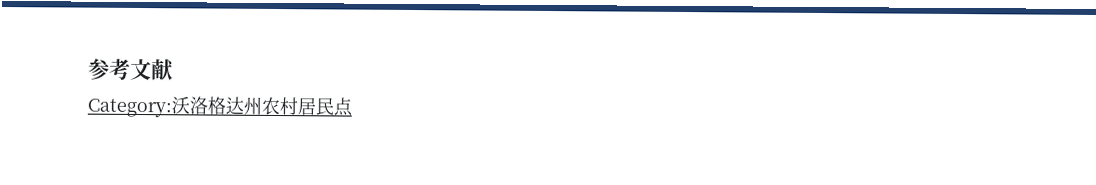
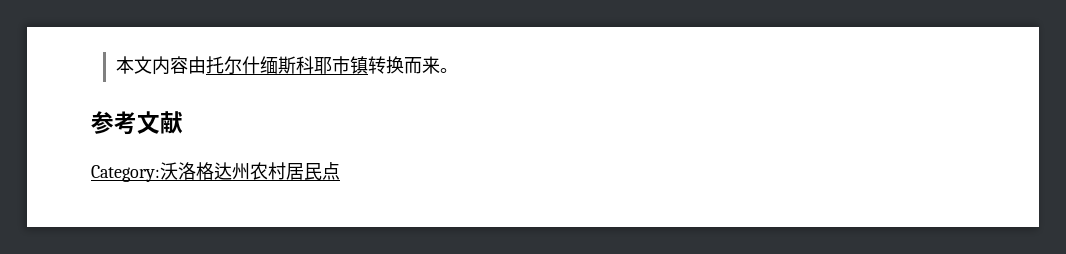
(88, 69) none -> [116,56,459,75] 本文内容由托尔什缅斯科耶市镇转换而来。 //

